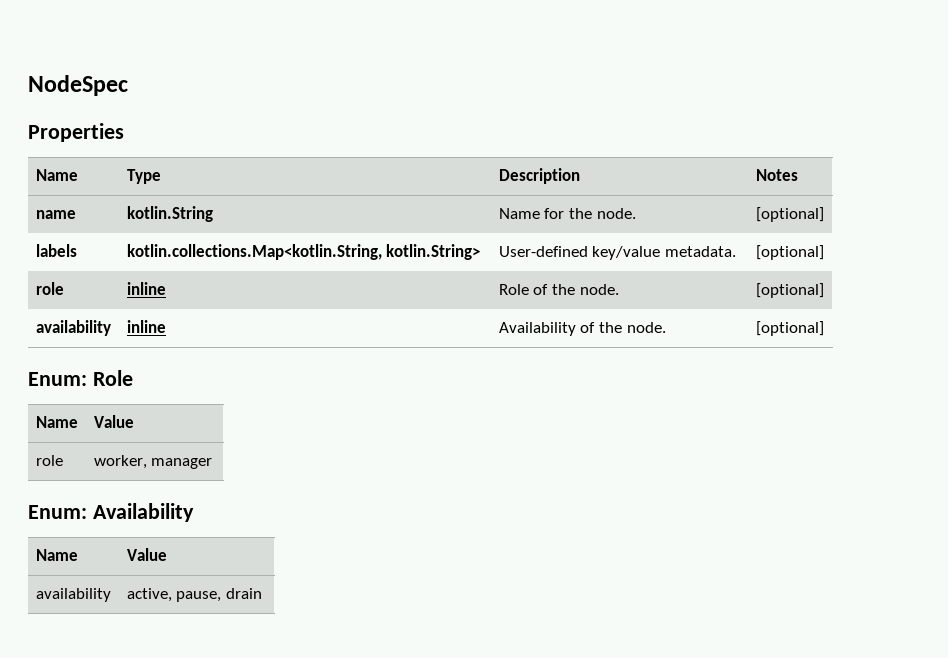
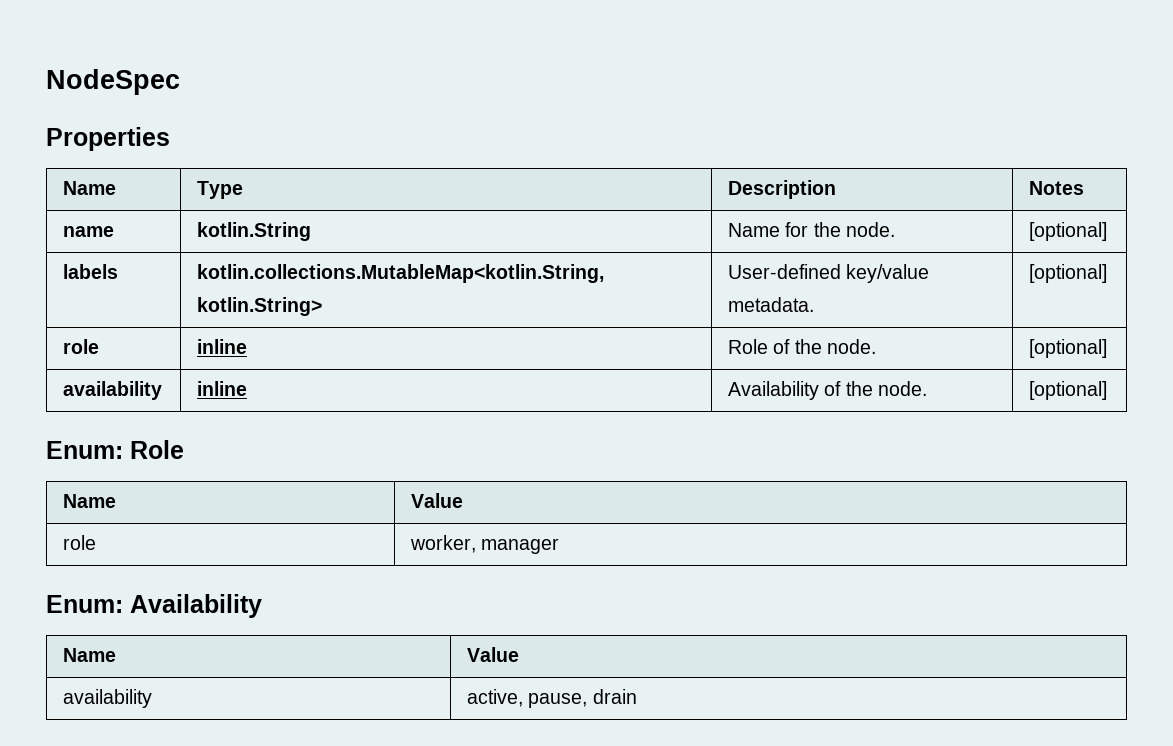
[126,244,382,260] kotlin.collections.Map<kotlin.String, -> [197,264,605,283] kotlin.collections.MutableMap<kotlin.String,

